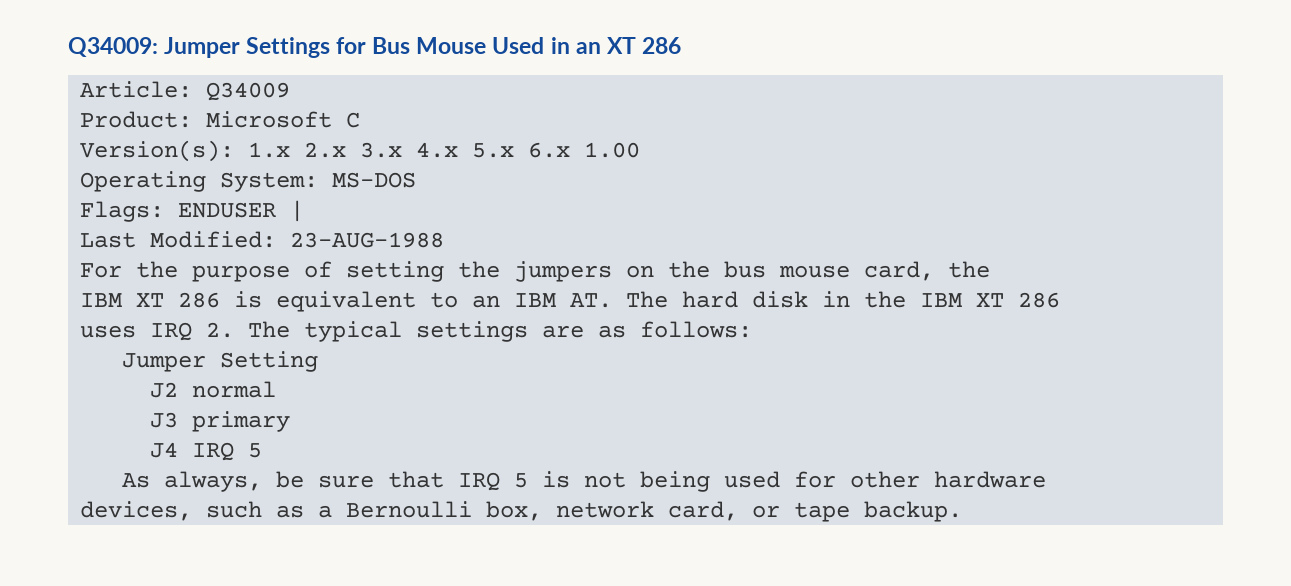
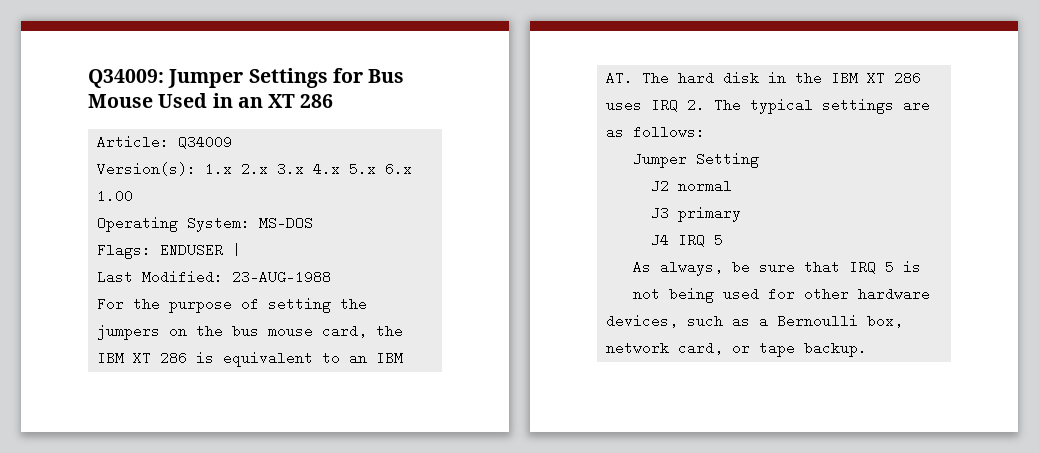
[79,111,360,128] // Product: Microsoft C -> (232, 142) none

